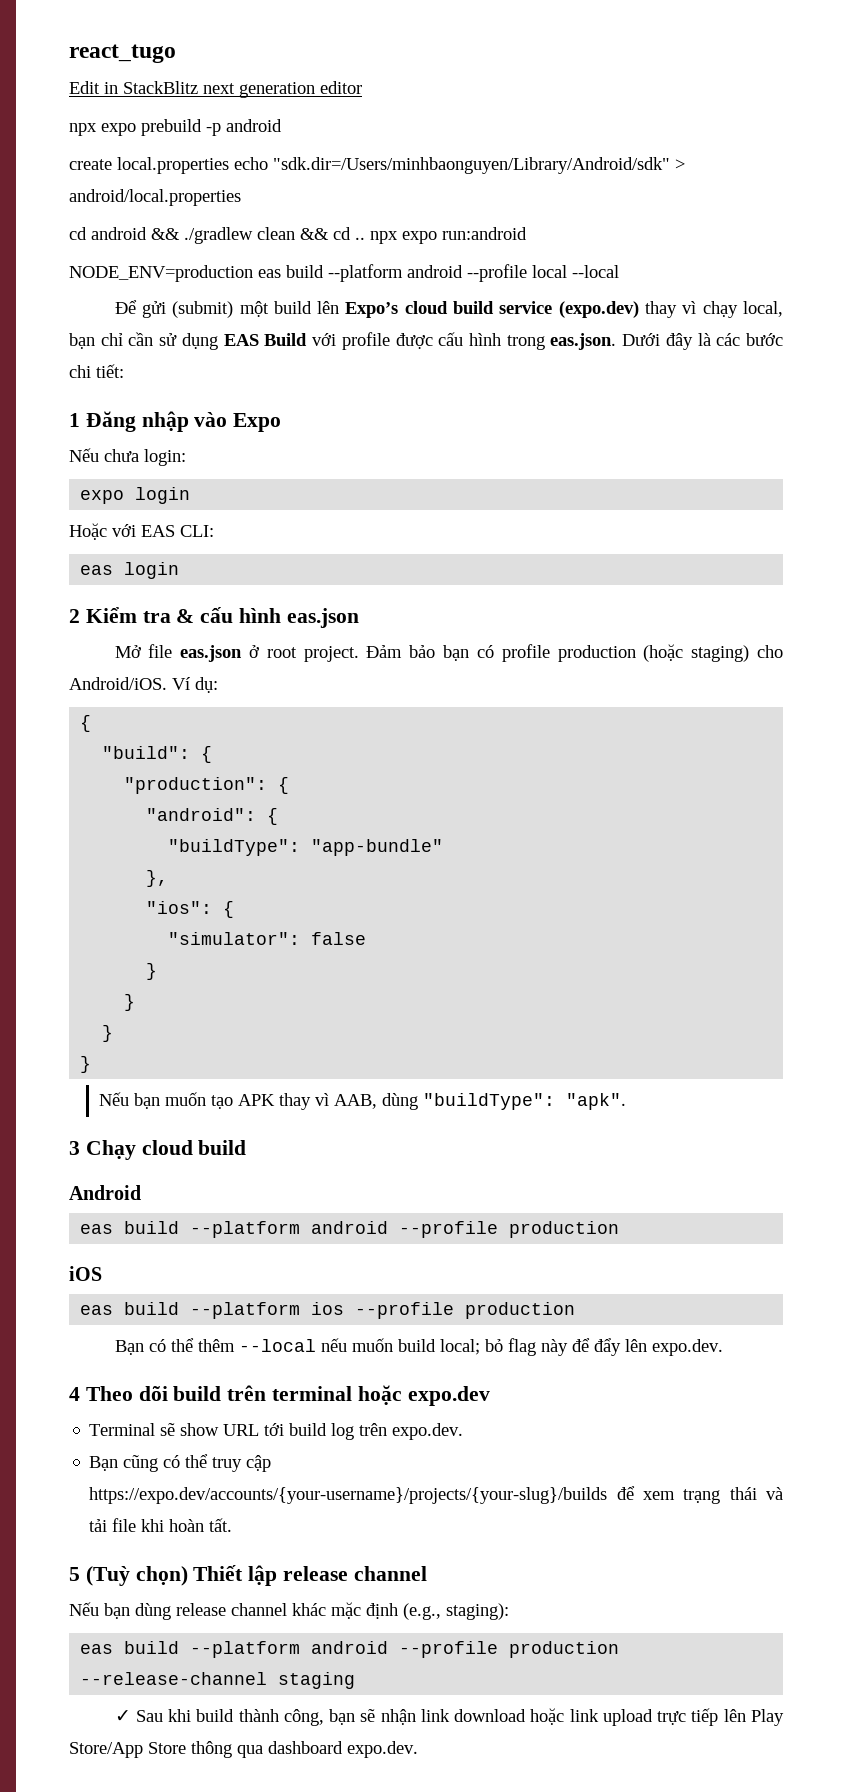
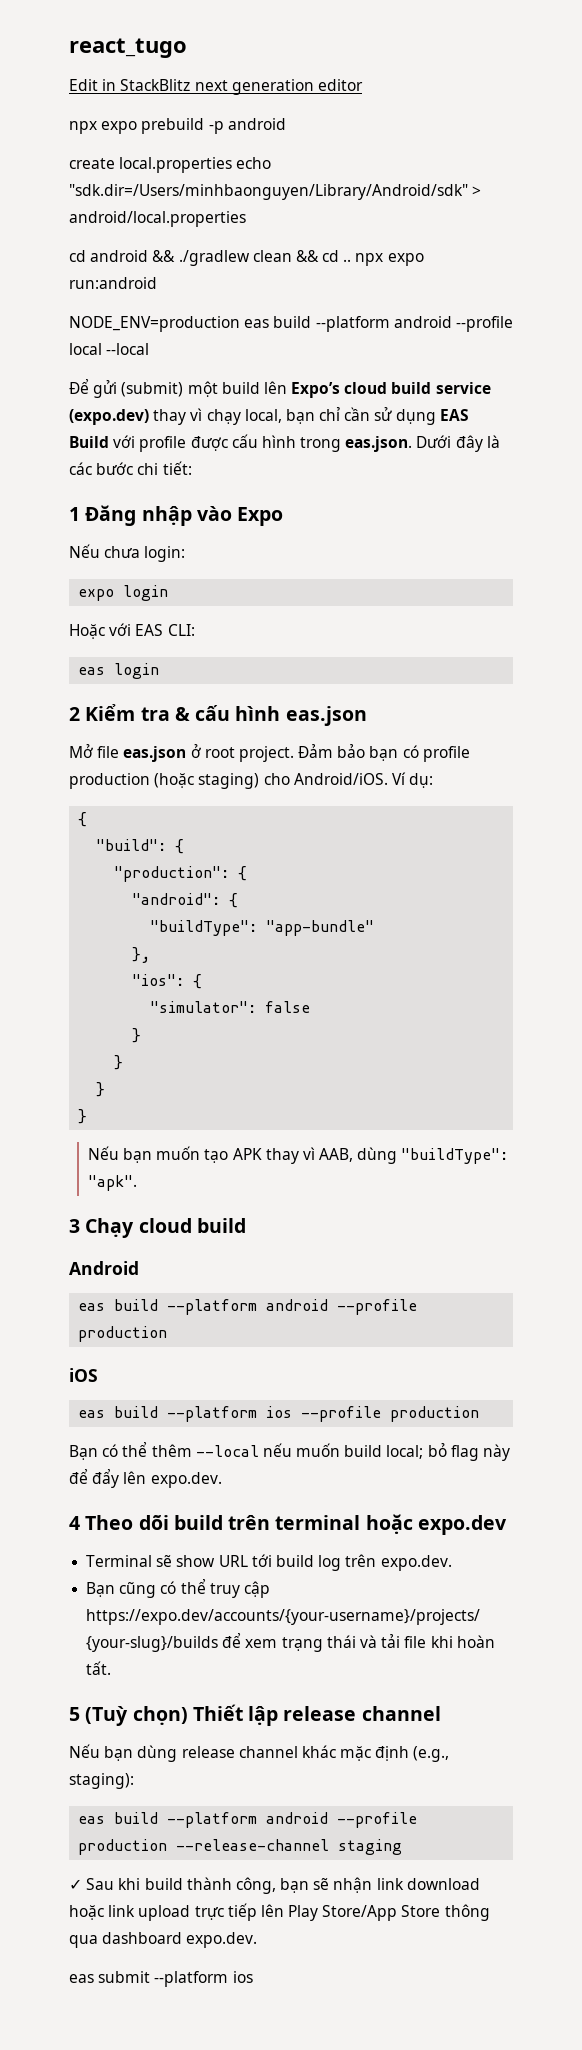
(418, 1749) none -> [69,1971,253,1987] // eas submit --platform ios

